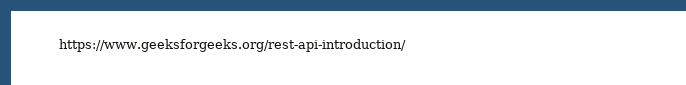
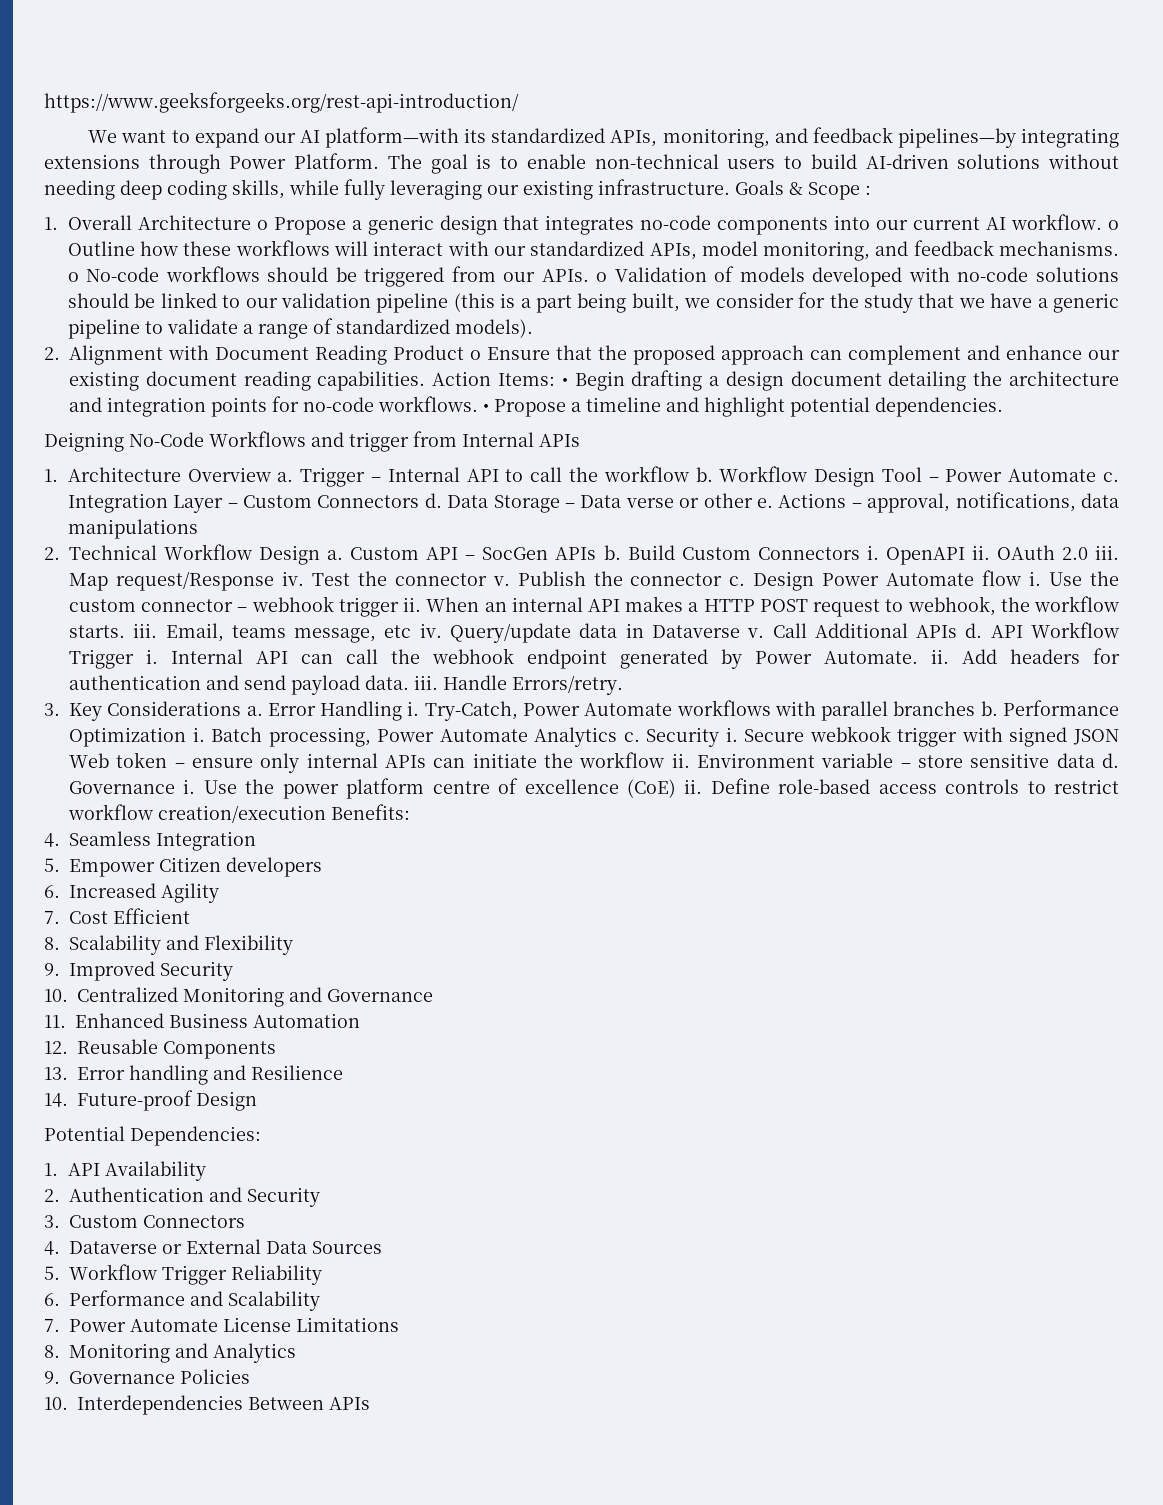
(406, 45) none -> [88,127,1119,148] [44,153,1120,174] [44,179,871,200] [44,214,1119,235] [67,240,1119,261] [67,266,1120,287] [67,292,1119,313] [67,318,533,339] [44,345,1120,365] [69,370,1120,391] [69,396,1003,417] [44,431,580,452] [44,466,1119,487] [67,492,1119,513] [67,519,198,539] [44,544,1119,565] [69,570,1120,591] [69,596,1119,617] [69,622,1119,643] [69,648,1120,669] [69,675,623,695] [44,700,1120,721] [69,726,1119,747] [69,752,1120,773] [69,778,1119,799] [68,804,410,823] [44,831,256,851] [44,857,322,877] [44,883,219,903] [44,908,190,924] [44,935,293,955] [44,961,233,981] [44,987,433,1007] [44,1013,360,1028] [44,1039,276,1059] [44,1065,343,1085] [44,1090,257,1111] [44,1126,261,1146] [44,1161,206,1181] [44,1187,320,1207] [44,1215,245,1228] [44,1239,382,1255] [44,1264,322,1285] [44,1290,320,1311] [44,1317,399,1332] [44,1343,296,1363] [44,1369,250,1384] [44,1395,370,1415] // We want to expand our AI platform—with its standardized APIs, monitoring, and feedback pipelines—by integrating extensions through Power Platform. The goal is to enable non-technical users to build AI-driven solutions without needing deep coding skills, while fully leveraging our existing infrastructure. Goals & Scope : // 1. Overall Architecture o Propose a generic design that integrates no-code components into our current AI workflow. o Outline how these workflows will interact with our standardized APIs, model monitoring, and feedback mechanisms. o No-code workflows should be triggered from our APIs. o Validation of models developed with no-code solutions should be linked to our validation pipeline (this is a part being built, we consider for the study that we have a generic pipeline to validate a range of standardized models). // 2. Alignment with Document Reading Product o Ensure that the proposed approach can complement and enhance our existing document reading capabilities. Action Items: • Begin drafting a design document detailing the architecture and integration points for no-code workflows. • Propose a timeline and highlight potential dependencies. // Deigning No-Code Workflows and trigger from Internal APIs // 1. Architecture Overview a. Trigger – Internal API to call the workflow b. Workflow Design Tool – Power Automate c. Integration Layer – Custom Connectors d. Data Storage – Data verse or other e. Actions – approval, notifications, data manipulations // 2. Technical Workflow Design a. Custom API – SocGen APIs b. Build Custom Connectors i. OpenAPI ii. OAuth 2.0 iii. Map request/Response iv. Test the connector v. Publish the connector c. Design Power Automate flow i. Use the custom connector – webhook trigger ii. When an internal API makes a HTTP POST request to webhook, the workflow starts. iii. Email, teams message, etc iv. Query/update data in Dataverse v. Call Additional APIs d. API Workflow Trigger i. Internal API can call the webhook endpoint generated by Power Automate. ii. Add headers for authentication and send payload data. iii. Handle Errors/retry. // 3. Key Considerations a. Error Handling i. Try-Catch, Power Automate workflows with parallel branches b. Performance Optimization i. Batch processing, Power Automate Analytics c. Security i. Secure webkook trigger with signed JSON Web token – ensure only internal APIs can initiate the workflow ii. Environment variable – store sensitive data d. Governance i. Use the power platform centre of excellence (CoE) ii. Define role-based access controls to restrict workflow creation/execution Benefits: // 4. Seamless Integration // 5. Empower Citizen developers // 6. Increased Agility // 7. Cost Efficient // 8. Scalability and Flexibility // 9. Improved Security // 10. Centralized Monitoring and Governance // 11. Enhanced Business Automation // 12. Reusable Components // 13. Error handling and Resilience // 14. Future-proof Design // Potential Dependencies: // 1. API Availability // 2. Authentication and Security // 3. Custom Connectors // 4. Dataverse or External Data Sources // 5. Workflow Trigger Reliability // 6. Performance and Scalability // 7. Power Automate License Limitations // 8. Monitoring and Analytics // 9. Governance Policies // 10. Interdependencies Between APIs

